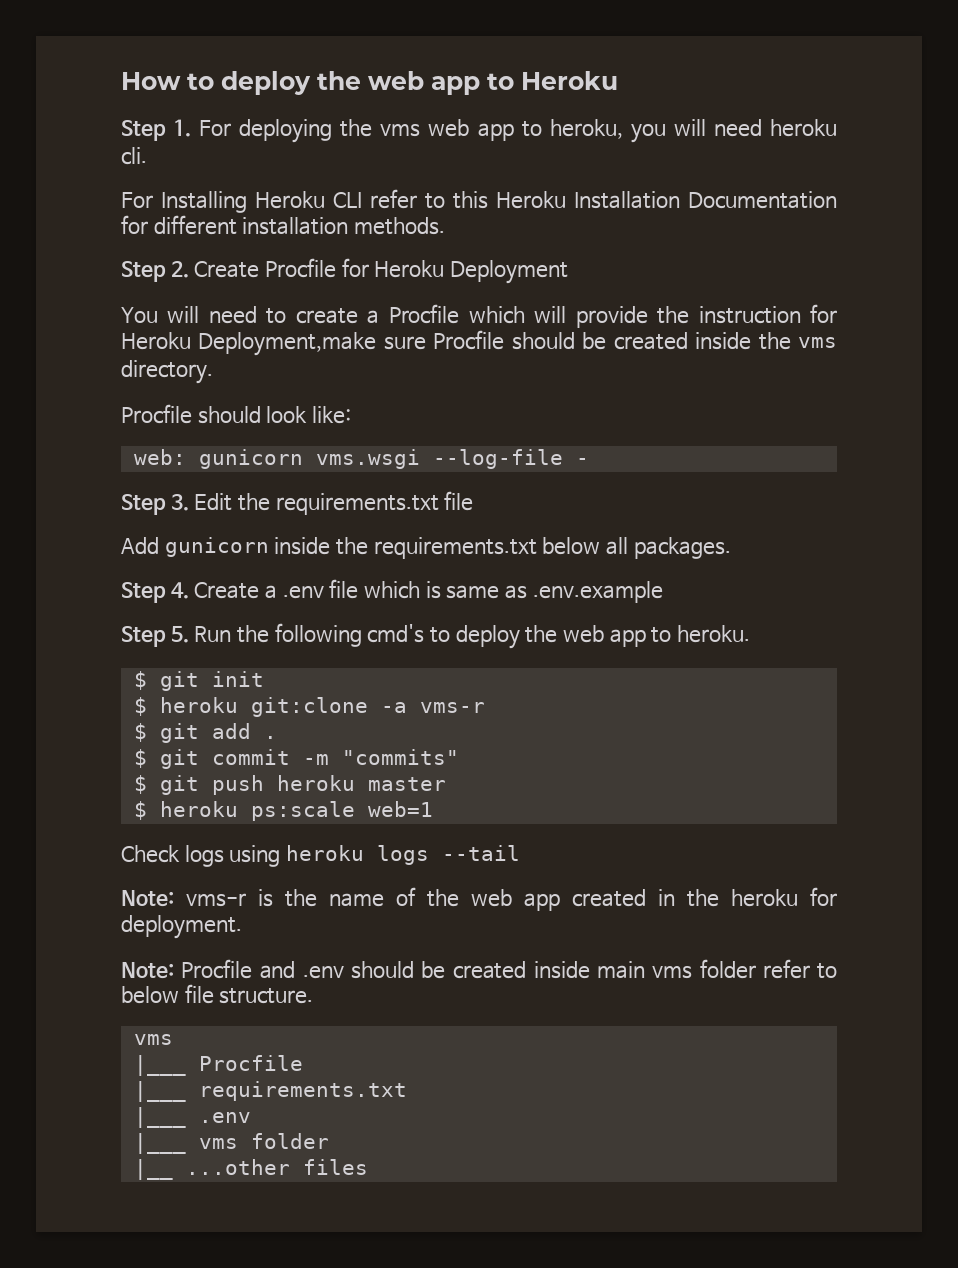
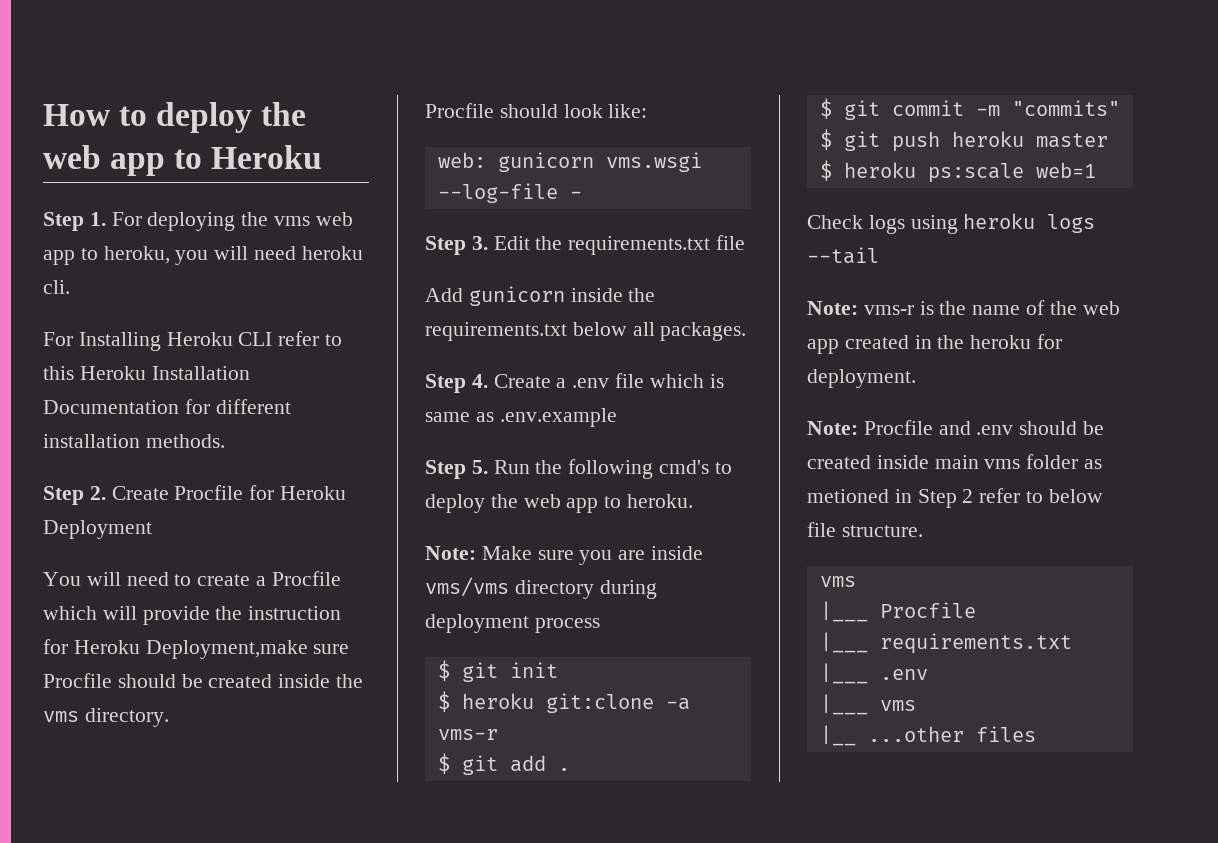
(751, 634) none -> [425,546,704,565] [425,577,657,599] [425,614,600,633] // Note: Make sure you are inside vms/vms directory during deployment process
(756, 969) none -> [1084,459,1103,469] [807,489,974,508] as metioned in Step 2
[250,1133,329,1149] folder -> (916, 705) none

